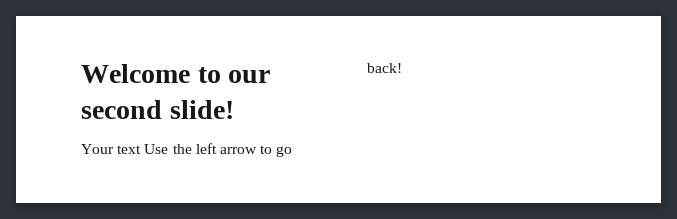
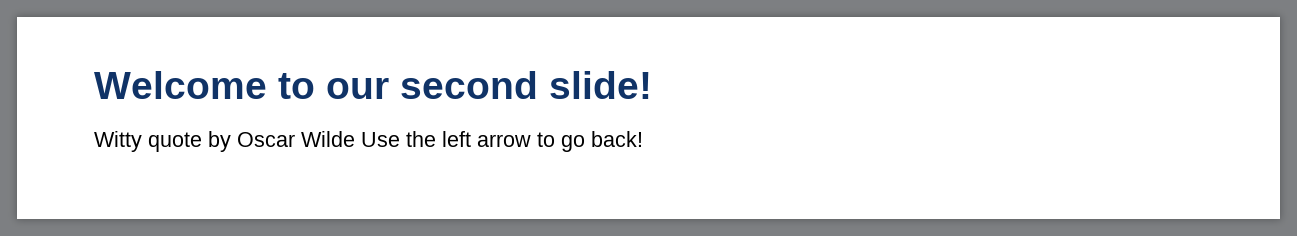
[81,144,142,154] Your text -> [94,131,355,152] Witty quote by Oscar Wilde

